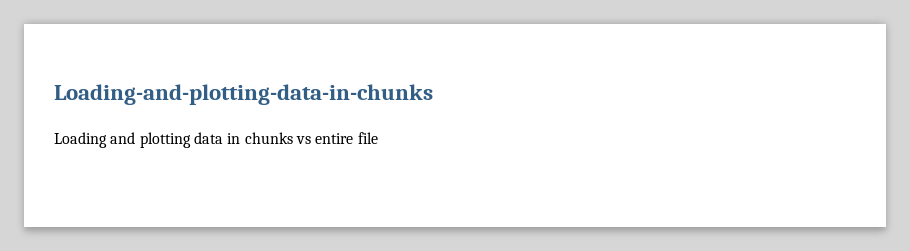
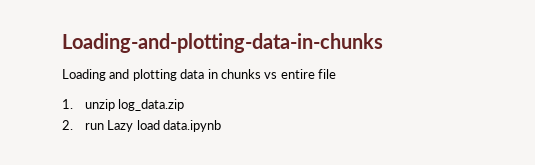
(378, 138) none -> [62,99,185,111] [62,120,221,132] // 1. unzip log_data.zip // 2. run Lazy load data.ipynb

